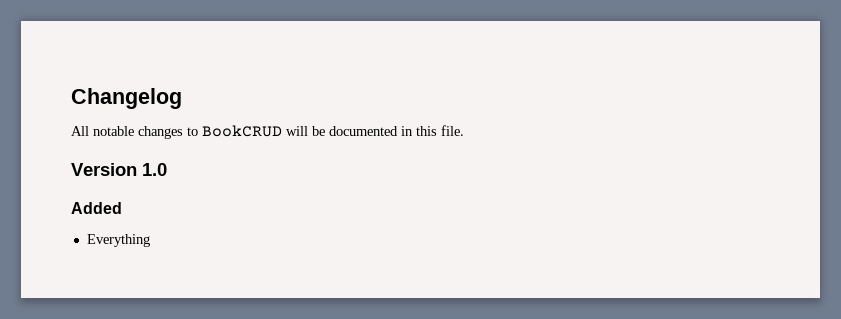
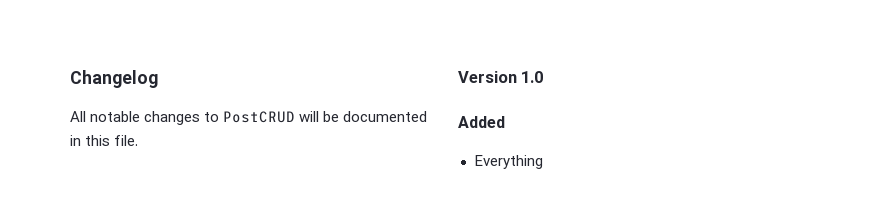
[202,125,282,137] BookCRUD -> [223,111,296,123] PostCRUD

